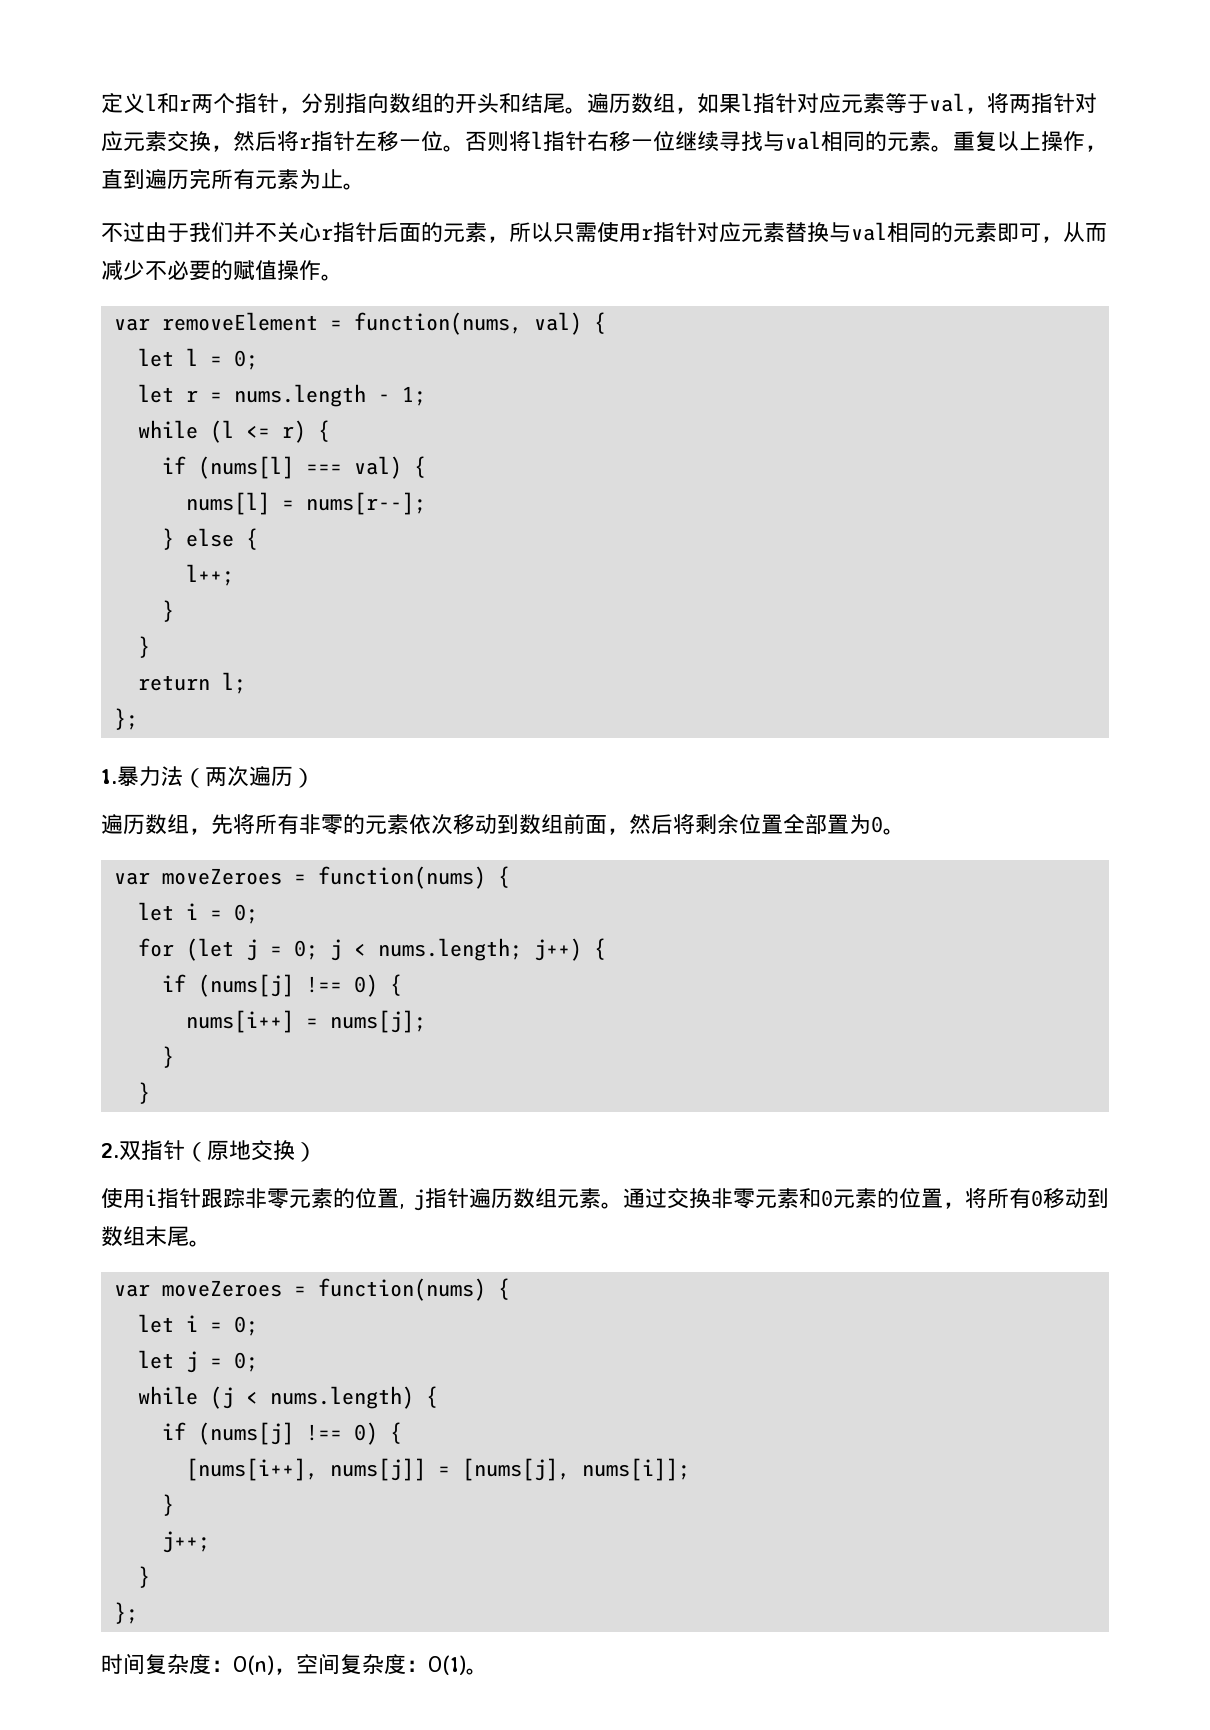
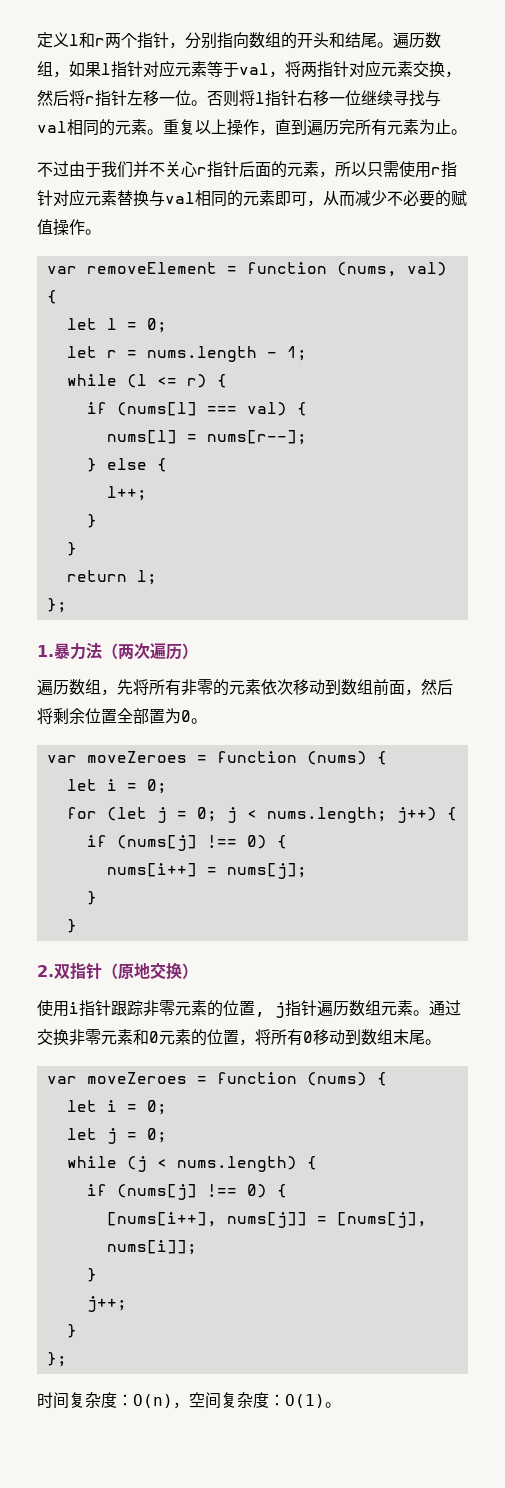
[354,312,523,335] function(nums, -> [246,262,397,277] function (nums,
[318,866,487,889] function(nums) -> [216,751,367,765] function (nums)
[318,1278,487,1301] function(nums) -> [216,1072,367,1086] function (nums)

